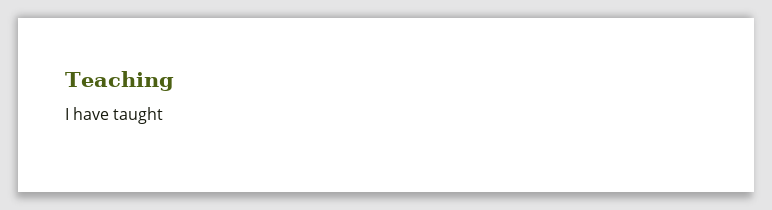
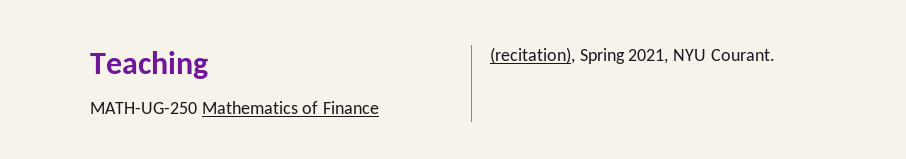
[65,107,164,124] I have taught -> [90,101,380,114] [490,47,775,64] MATH-UG-250 Mathematics of Finance (recitation), Spring 2021, NYU Courant.

